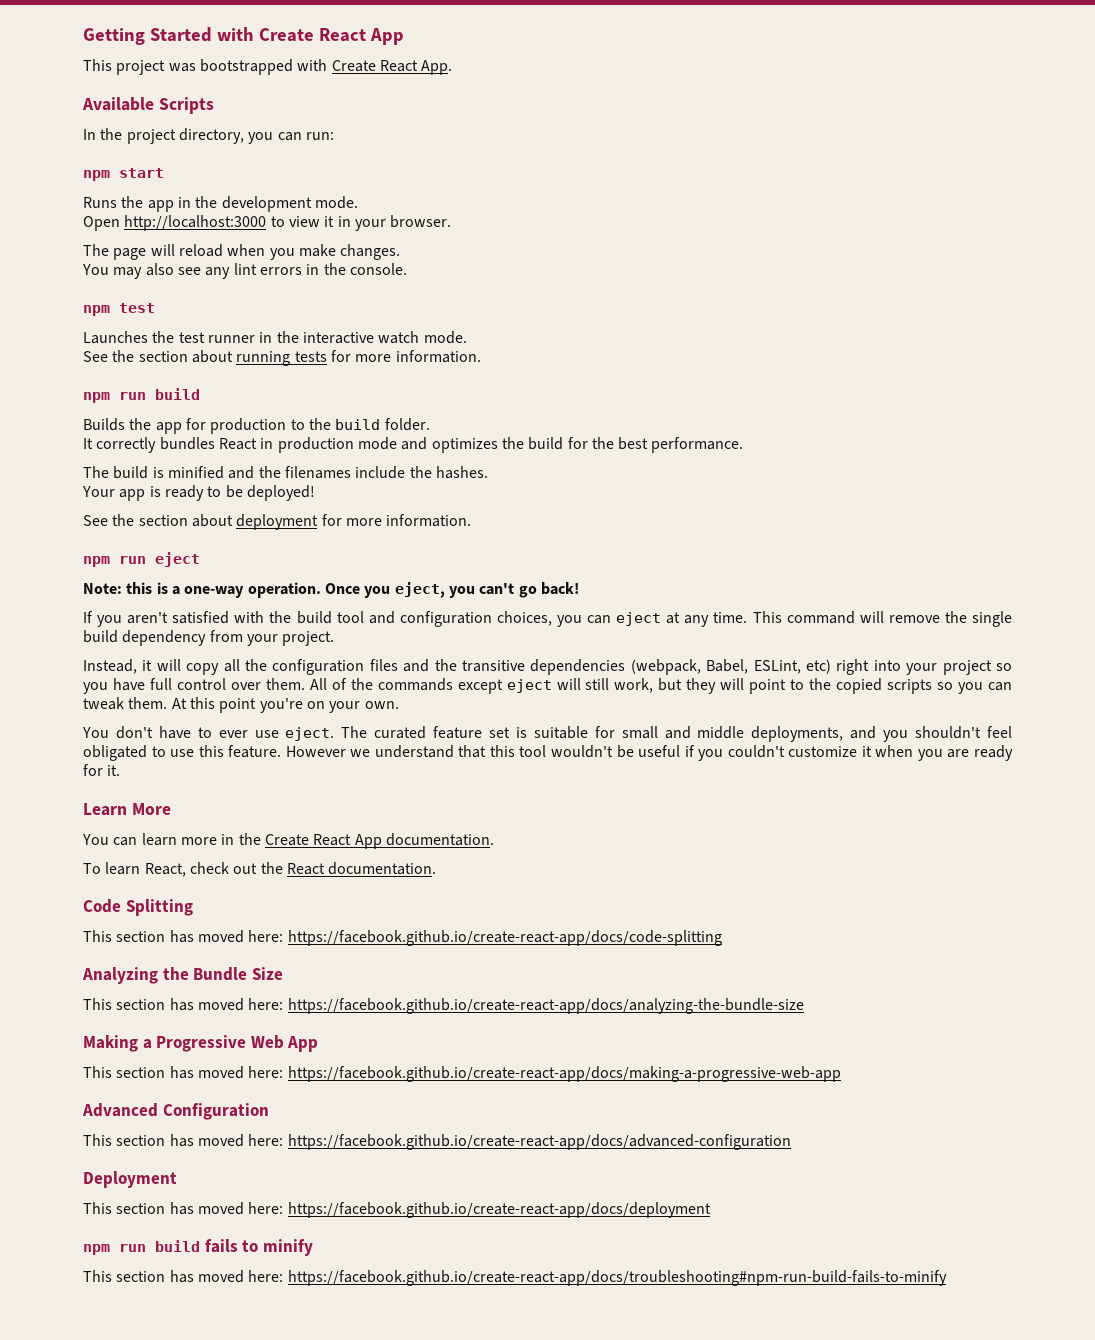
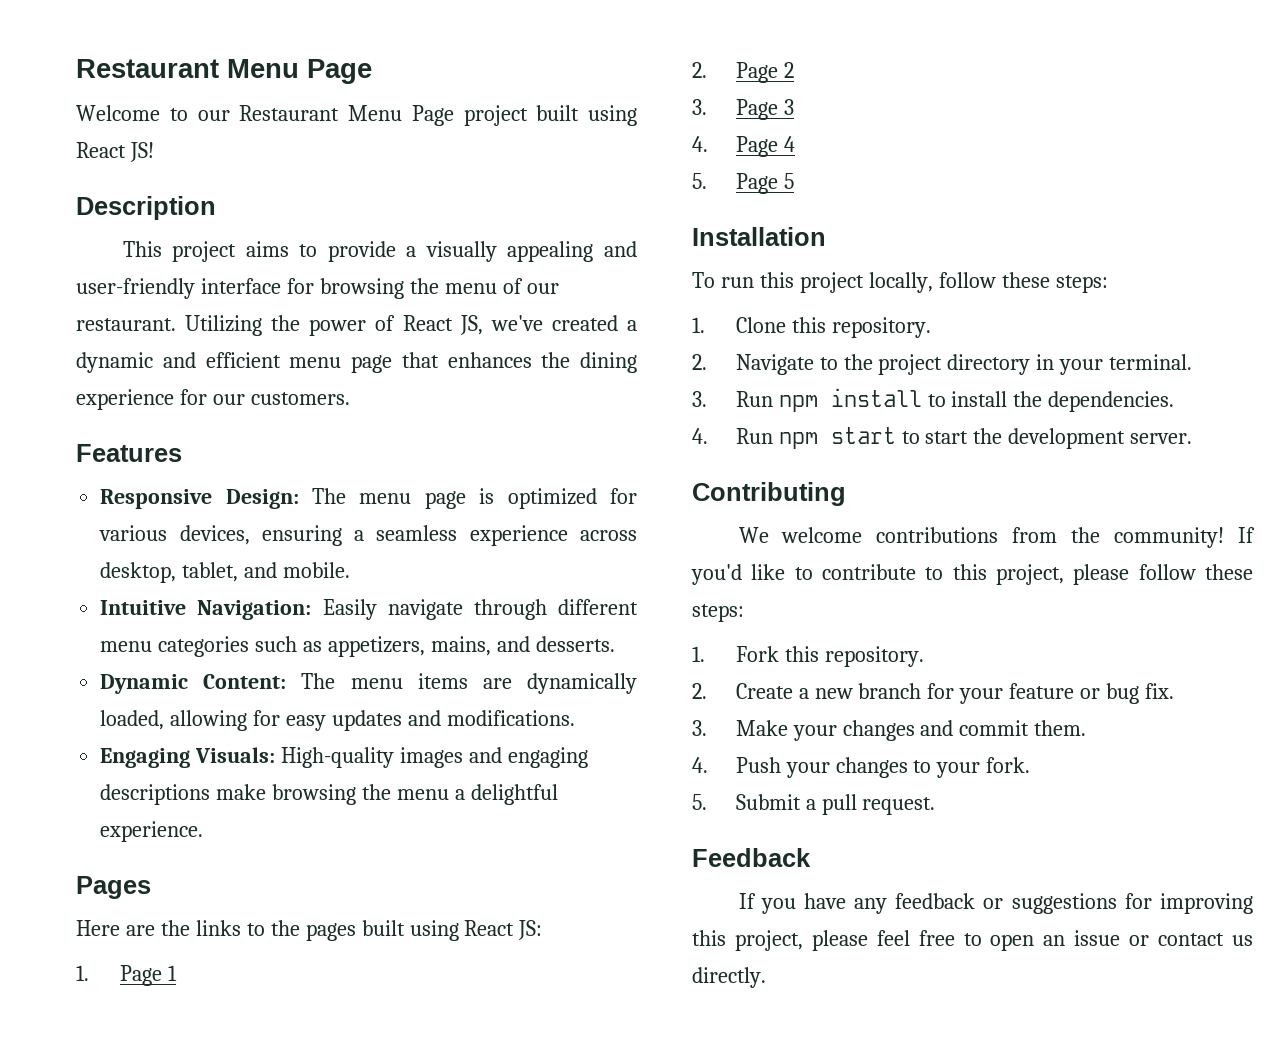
[83,27,404,45] [83,59,453,75] [82,97,214,114] [83,128,334,144] [83,168,164,181] [83,196,358,212] [83,215,452,231] [83,244,401,260] [82,263,407,279] [83,303,155,316] [83,331,467,344] [83,350,481,366] [83,388,200,403] [83,418,430,434] [83,437,744,453] [83,466,488,479] [82,485,315,501] [83,514,472,530] [83,552,200,567] [83,582,579,598] [83,611,1013,627] [83,630,335,646] [83,659,1012,675] [83,678,1013,694] [83,697,399,713] [82,726,1013,742] [83,745,1013,761] [83,764,121,776] [83,803,171,816] [82,833,494,849] [83,862,437,877] [83,899,193,916] [83,930,722,946] [82,967,283,984] [83,998,804,1014] [83,1035,319,1052] [83,1066,841,1082] [82,1103,269,1120] [83,1134,791,1150] [83,1171,177,1188] [83,1202,711,1218] [83,1239,313,1256] [83,1270,947,1286] Getting Started with Create React App // This project was bootstrapped with Create React App. // Available Scripts // In the project directory, you can run: // npm start // Runs the app in the development mode. // Open http://localhost:3000 to view it in your browser. // The page will reload when you make changes. // You may also see any lint errors in the console. // npm test // Launches the test runner in the interactive watch mode. // See the section about running tests for more information. // npm run build // Builds the app for production to the build folder. // It correctly bundles React in production mode and optimizes the build for the best performance. // The build is minified and the filenames include the hashes. // Your app is ready to be deployed! // See the section about deployment for more information. // npm run eject // Note: this is a one-way operation. Once you eject, you can't go back! // If you aren't satisfied with the build tool and configuration choices, you can eject at any time. This command will remove the single build dependency from your project. // Instead, it will copy all the configuration files and the transitive dependencies (webpack, Babel, ESLint, etc) right into your project so you have full control over them. All of the commands except eject will still work, but they will point to the copied scripts so you can tweak them. At this point you're on your own. // You don't have to ever use eject. The curated feature set is suitable for small and middle deployments, and you shouldn't feel obligated to use this feature. However we understand that this tool wouldn't be useful if you couldn't customize it when you are ready for it. // Learn More // You can learn more in the Create React App documentation. // To learn React, check out the React documentation. // Code Splitting // This section has moved here: https://facebook.github.io/create-react-app/docs/code-splitting // Analyzing the Bundle Size // This section has moved here: https://facebook.github.io/create-react-app/docs/analyzing-the-bundle-size // Making a Progressive Web App // This section has moved here: https://facebook.github.io/create-react-app/docs/making-a-progressive-web-app // Advanced Configuration // This section has moved here: https://facebook.github.io/create-react-app/docs/advanced-configuration // Deployment // This section has moved here: https://facebook.github.io/create-react-app/docs/deployment // npm run build fails to minify // This section has moved here: https://facebook.github.io/create-react-app/docs/troubleshooting#npm-run-build-fails-to-minify -> [76,59,372,84] [76,105,637,126] [76,142,154,162] [76,196,216,220] [122,241,638,262] [76,278,559,299] [76,315,637,336] [76,352,637,373] [76,389,350,410] [76,444,182,462] [100,488,637,509] [99,525,637,546] [100,562,351,583] [100,599,638,620] [100,636,615,657] [100,673,637,694] [100,710,575,731] [100,747,588,768] [100,784,558,805] [100,821,204,842] [76,876,151,899] [76,920,543,941] [76,965,177,986] [692,62,794,83] [692,99,794,120] [692,136,795,157] [692,173,794,194] [692,227,826,246] [692,272,1108,293] [692,317,931,338] [692,354,1193,375] [692,388,1175,412] [692,427,1193,449] [692,482,846,506] [738,527,1255,548] [691,564,1253,585] [692,604,744,622] [692,646,924,667] [692,683,1175,704] [692,720,1087,741] [692,757,1031,778] [692,794,936,815] [692,848,811,867] [738,893,1253,914] [692,930,1253,951] [692,967,766,988] Restaurant Menu Page // Welcome to our Restaurant Menu Page project built using React JS! // Description // This project aims to provide a visually appealing and user-friendly interface for browsing the menu of our restaurant. Utilizing the power of React JS, we've created a dynamic and efficient menu page that enhances the dining experience for our customers. // Features // Responsive Design: The menu page is optimized for various devices, ensuring a seamless experience across desktop, tablet, and mobile. // Intuitive Navigation: Easily navigate through different menu categories such as appetizers, mains, and desserts. // Dynamic Content: The menu items are dynamically loaded, allowing for easy updates and modifications. // Engaging Visuals: High-quality images and engaging descriptions make browsing the menu a delightful experience. // Pages // Here are the links to the pages built using React JS: // 1. Page 1 // 2. Page 2 // 3. Page 3 // 4. Page 4 // 5. Page 5 // Installation // To run this project locally, follow these steps: // 1. Clone this repository. // 2. Navigate to the project directory in your terminal. // 3. Run npm install to install the dependencies. // 4. Run npm start to start the development server. // Contributing // We welcome contributions from the community! If you'd like to contribute to this project, please follow these steps: // 1. Fork this repository. // 2. Create a new branch for your feature or bug fix. // 3. Make your changes and commit them. // 4. Push your changes to your fork. // 5. Submit a pull request. // Feedback // If you have any feedback or suggestions for improving this project, please feel free to open an issue or contact us directly.

